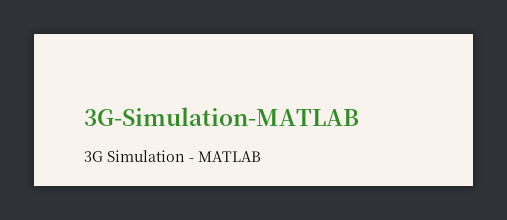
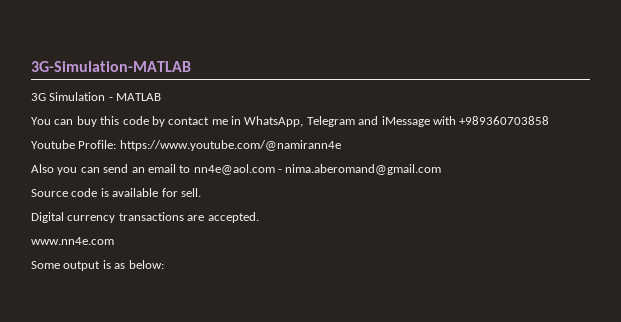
(261, 156) none -> [31,116,550,127] [31,140,341,151] [31,164,442,175] [31,188,201,197] [31,212,259,223] [31,237,114,245] [31,260,164,271] // You can buy this code by contact me in WhatsApp, Telegram and iMessage with +989360703858 // Youtube Profile: https://www.youtube.com/@namirann4e // Also you can send an email to nn4e@aol.com - nima.aberomand@gmail.com // Source code is available for sell. // Digital currency transactions are accepted. // www.nn4e.com // Some output is as below:

